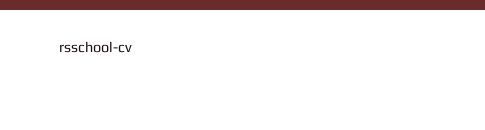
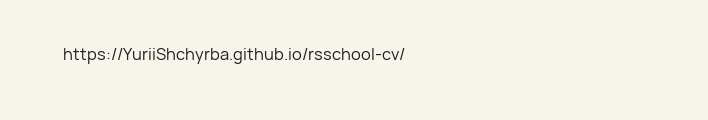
[59,41,132,53] rsschool-cv -> [63,48,405,64] https://YuriiShchyrba.github.io/rsschool-cv/

